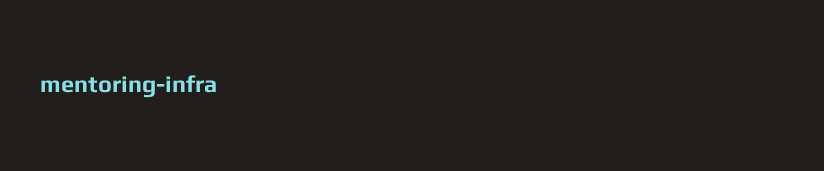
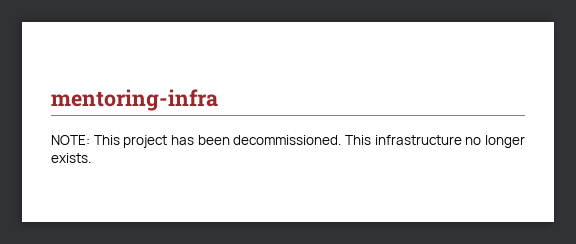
(217, 86) none -> [51,135,525,148] [51,153,91,163] // NOTE: This project has been decommissioned. This infrastructure no longer exists.

